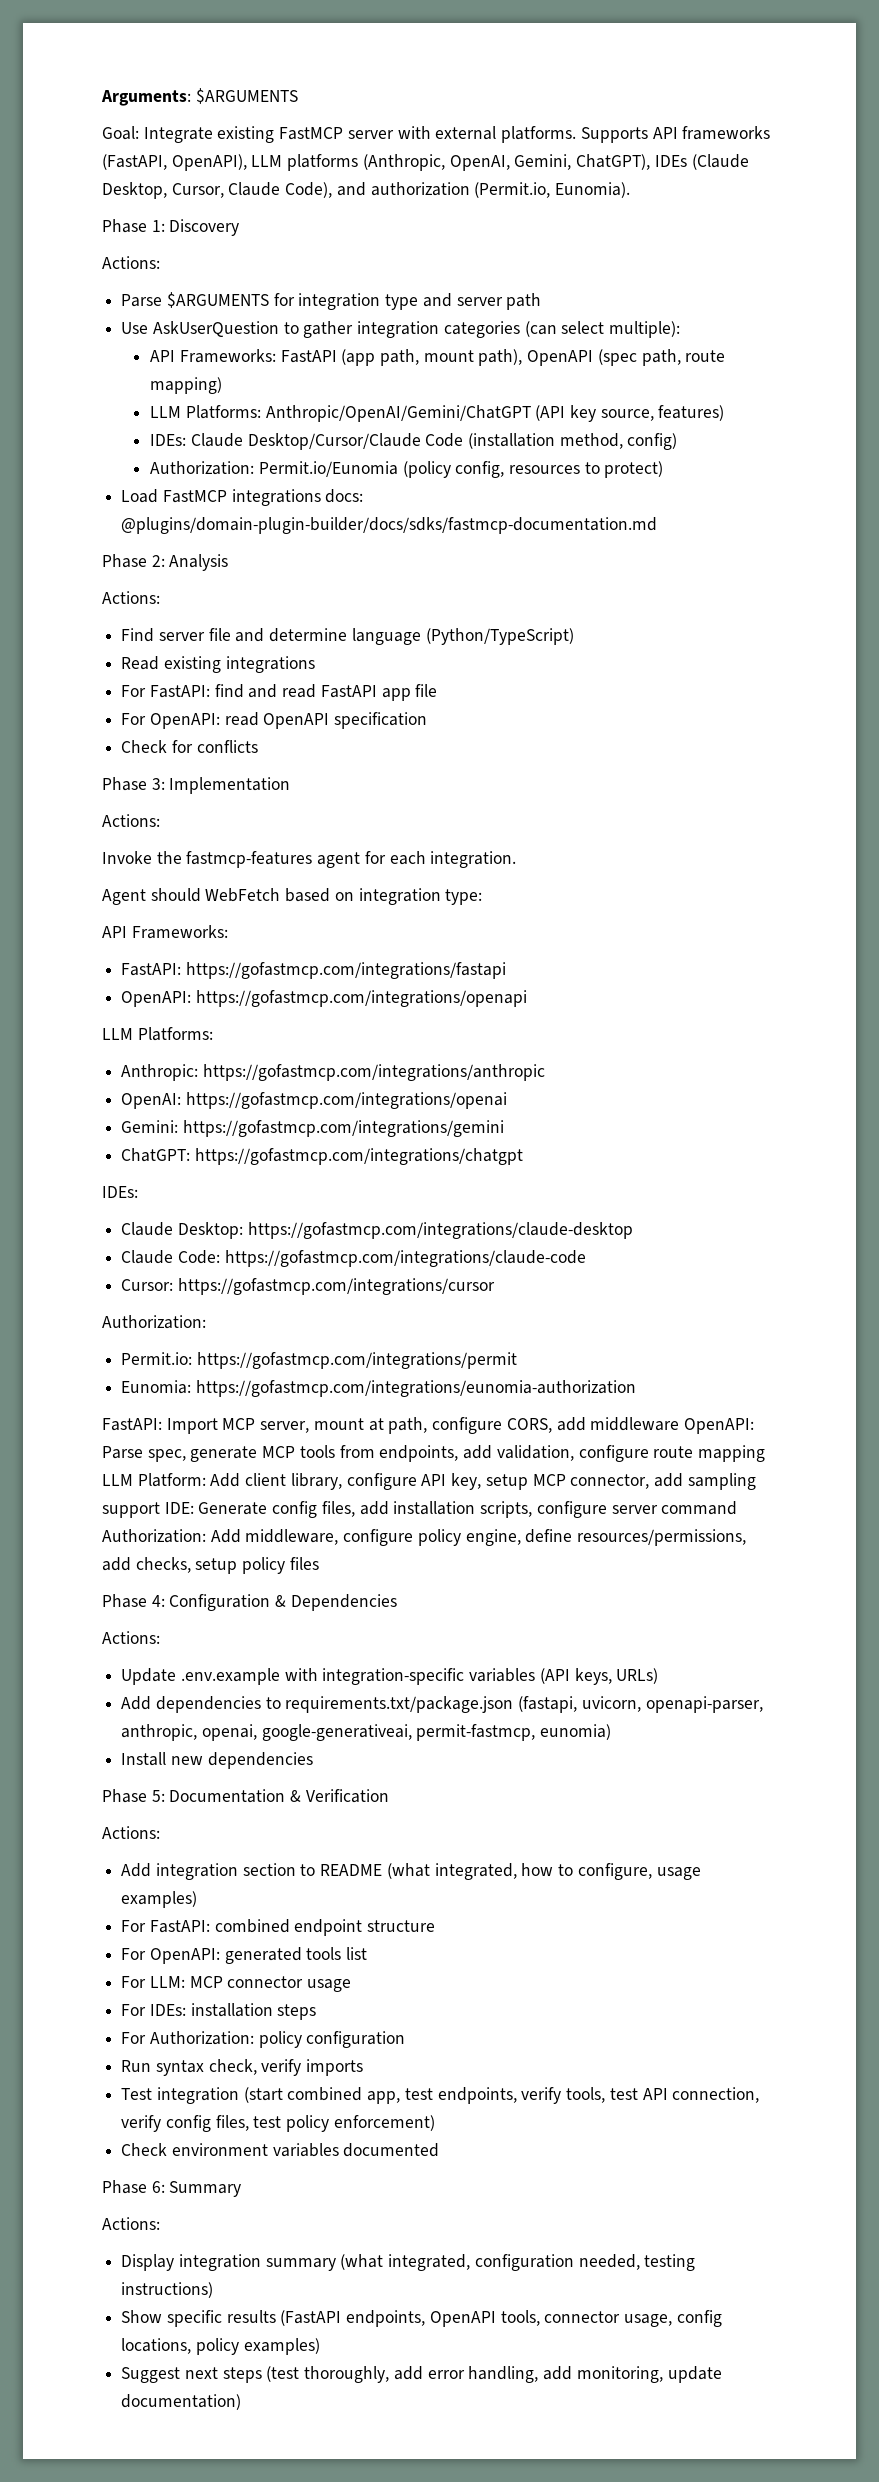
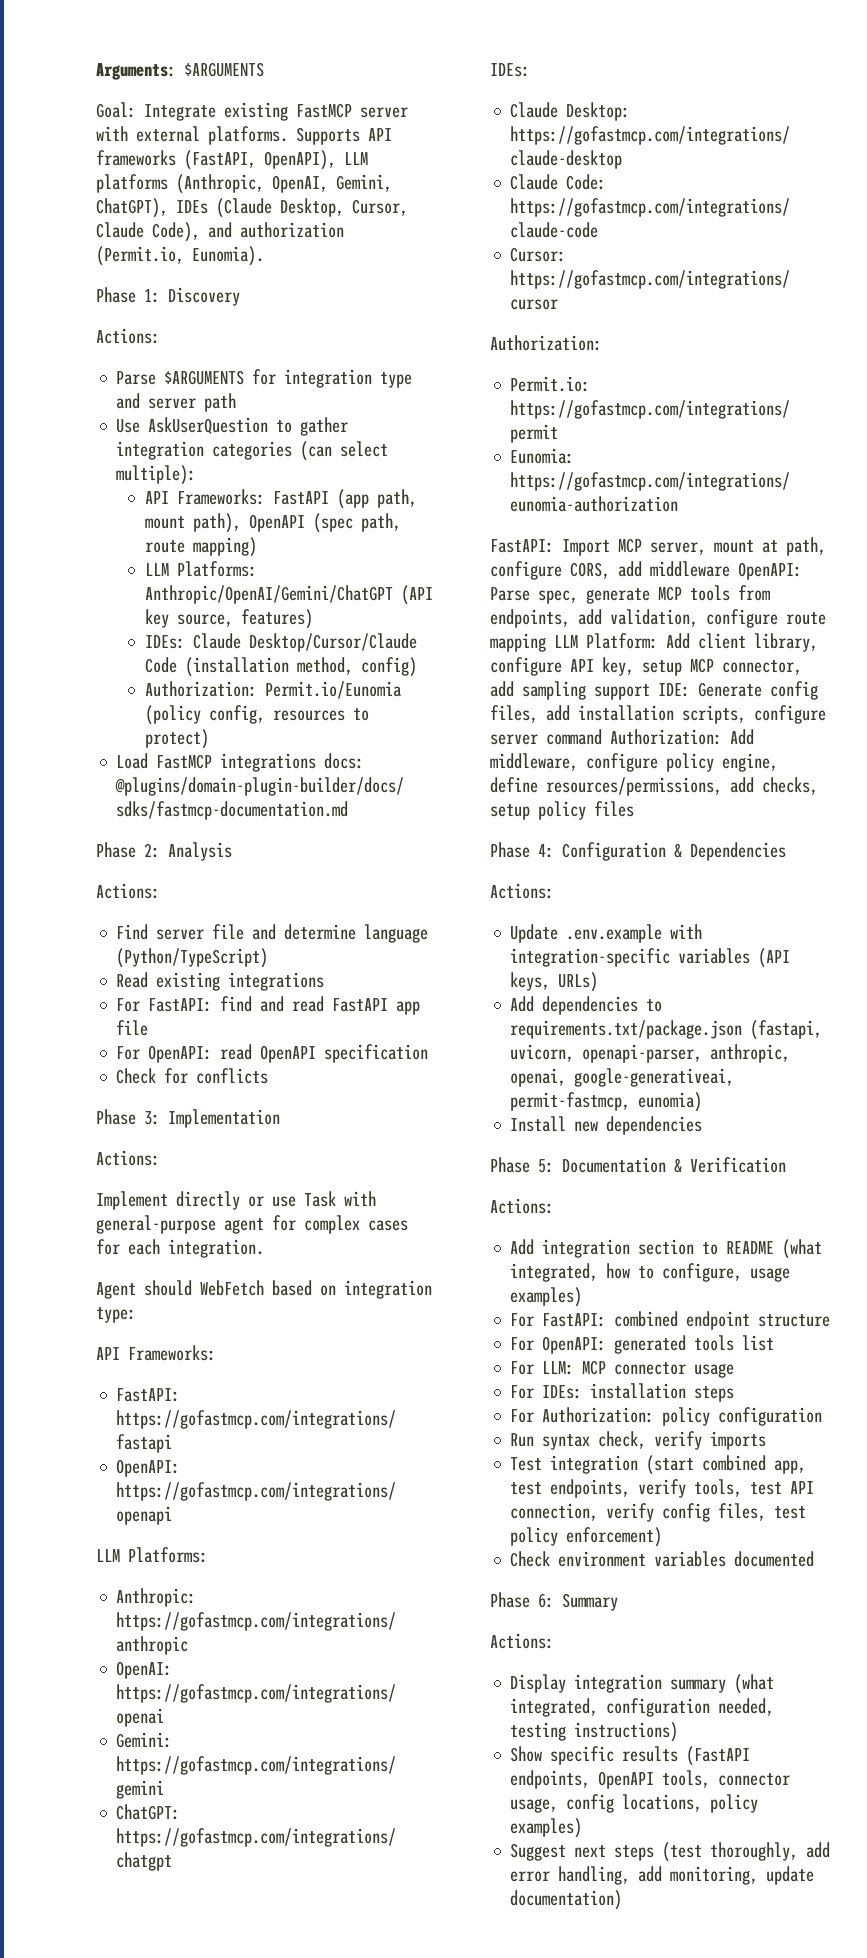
[102,851,361,868] Invoke the fastmcp-features agent -> [96,1191,376,1210] [96,1215,408,1234] Implement directly or use Task with general-purpose agent for complex cases

